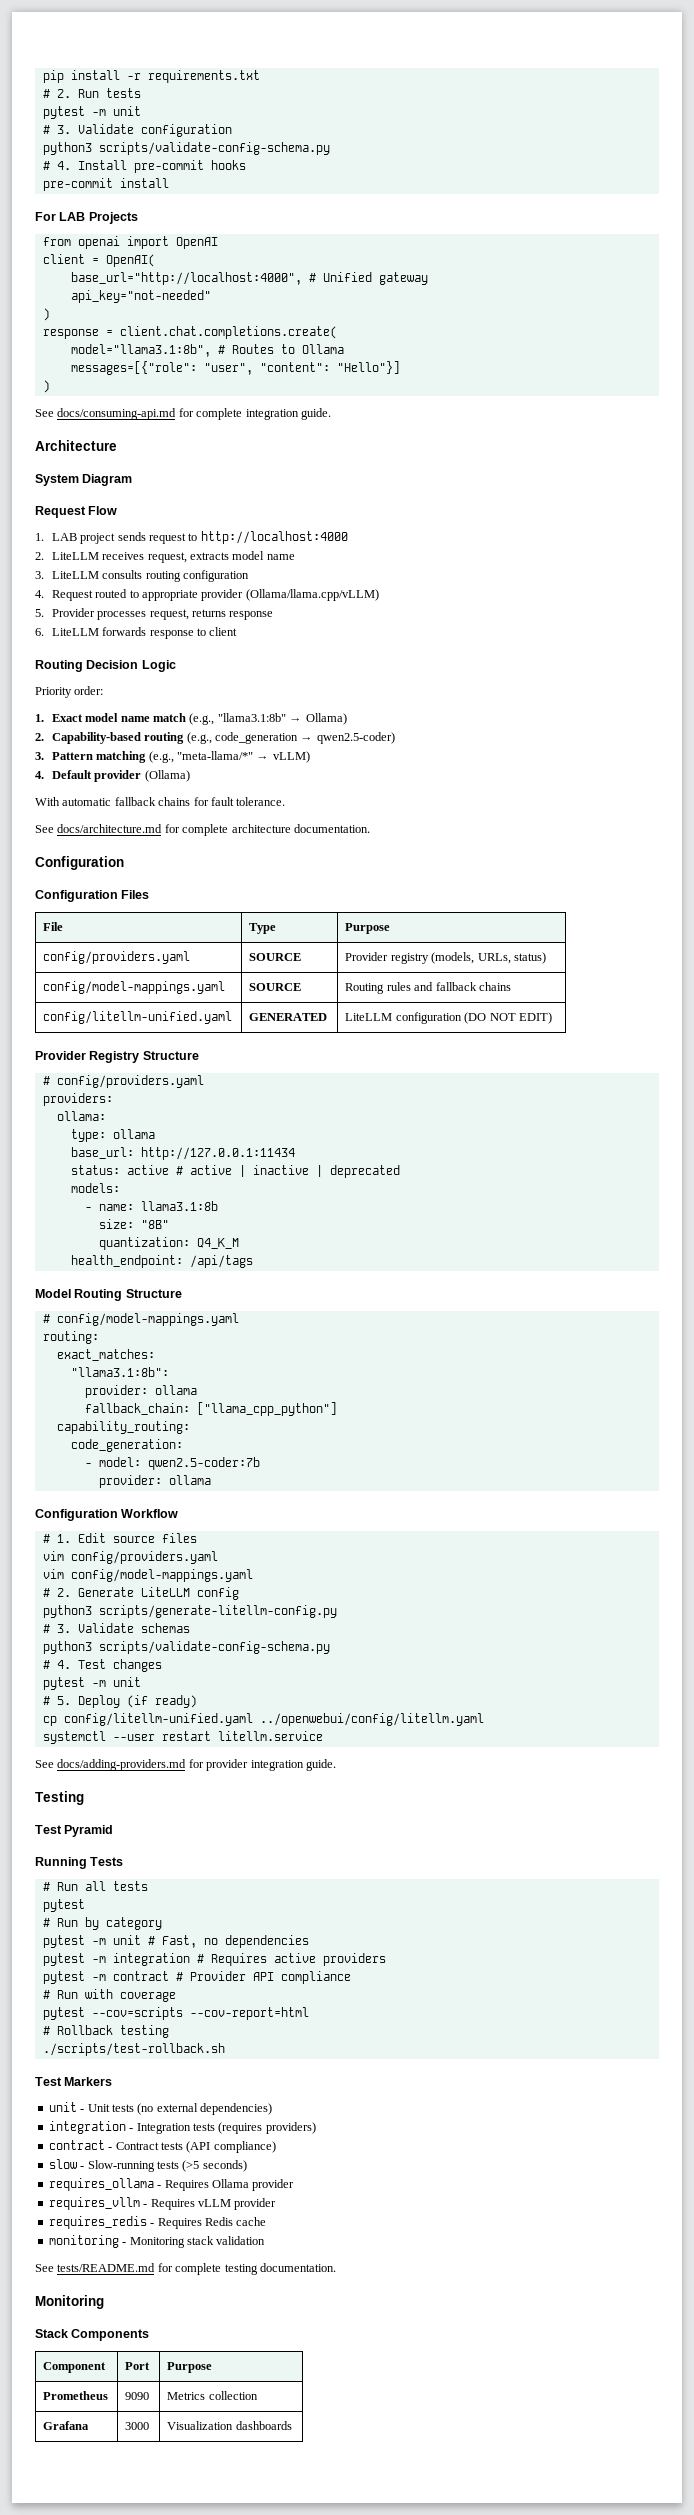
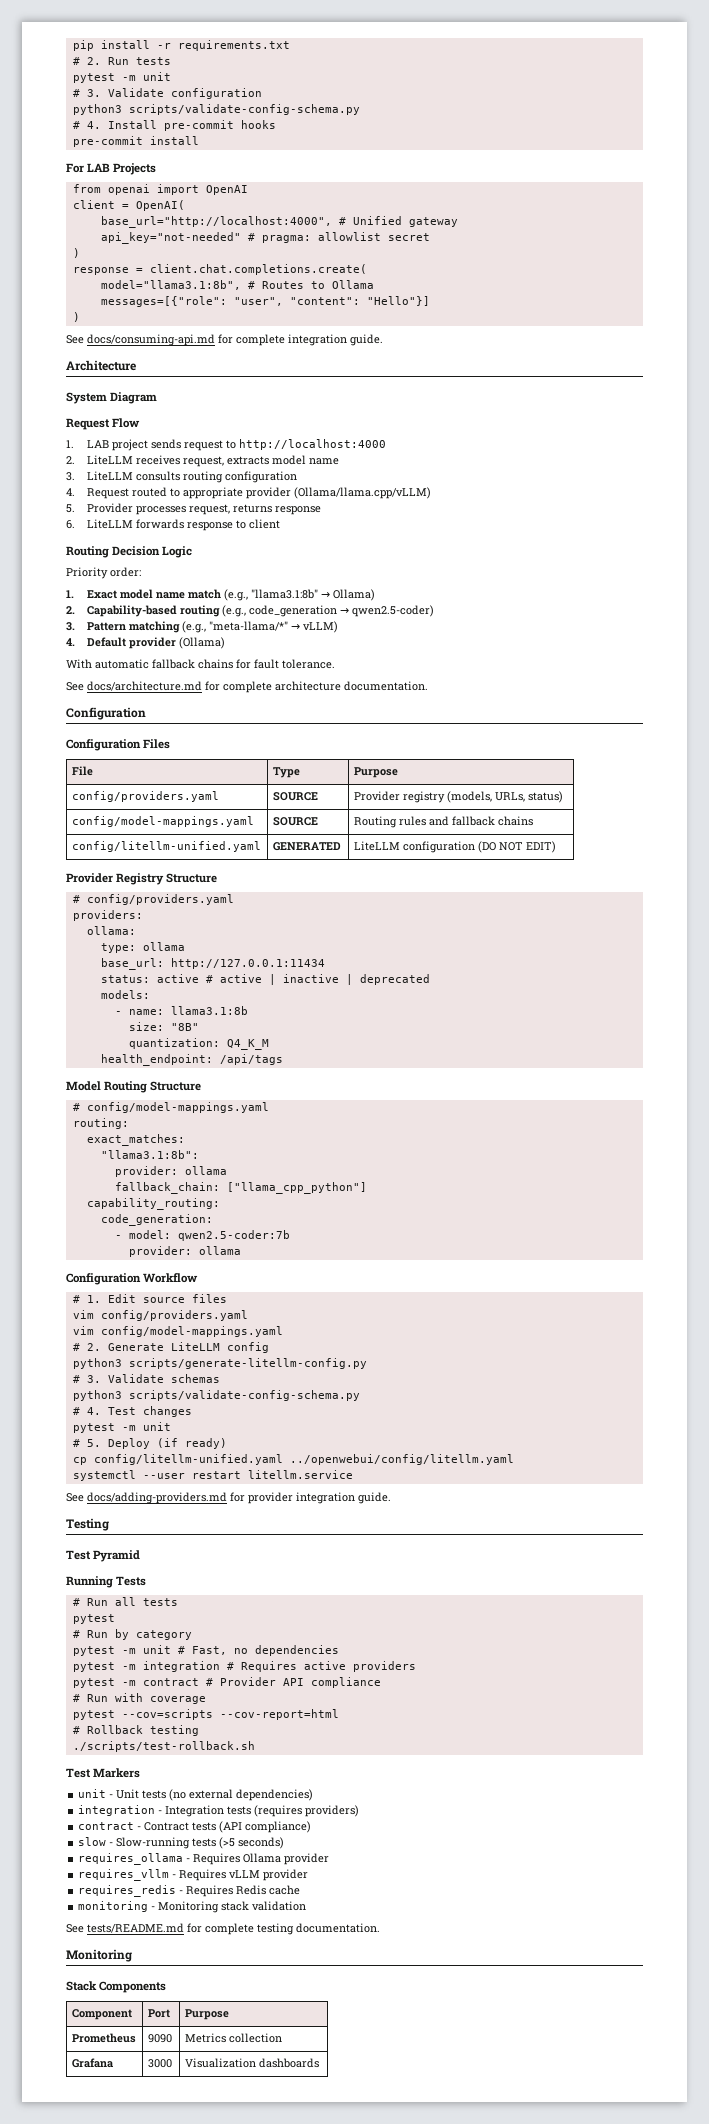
(211, 296) none -> [247,232,430,243] # pragma: allowlist secret

